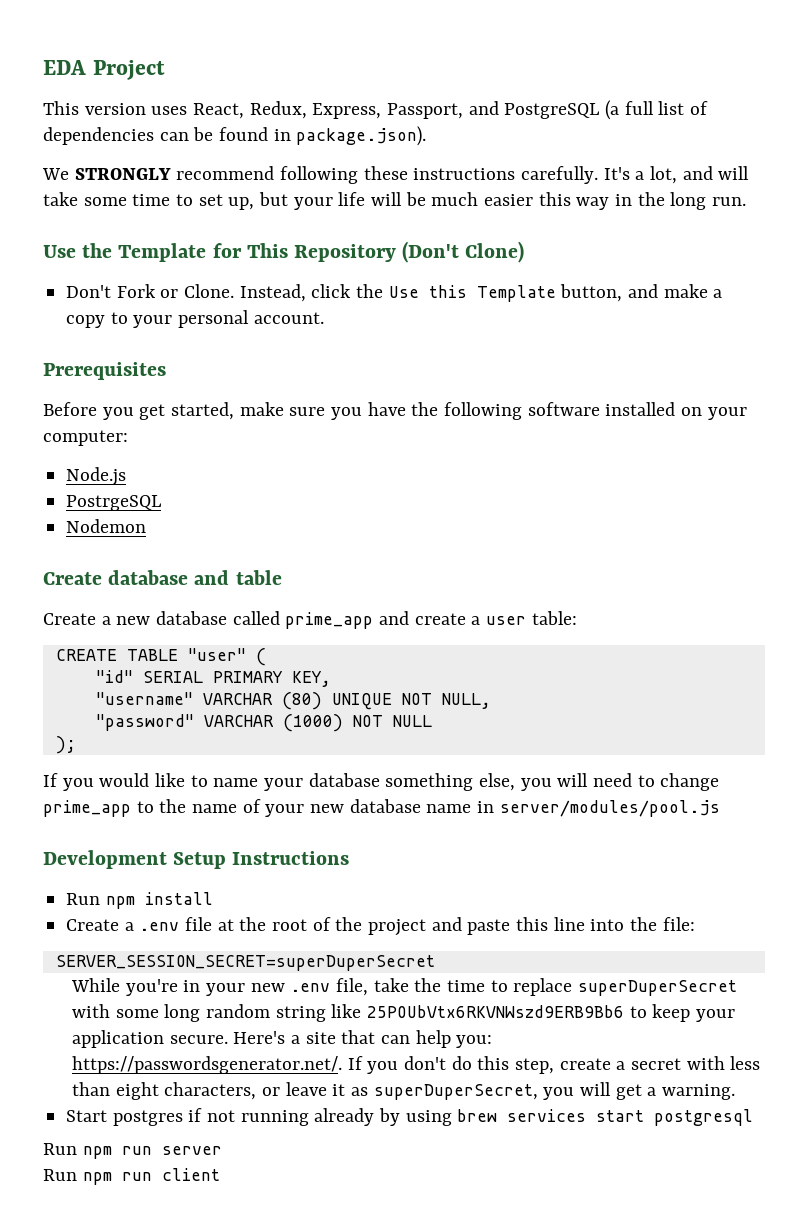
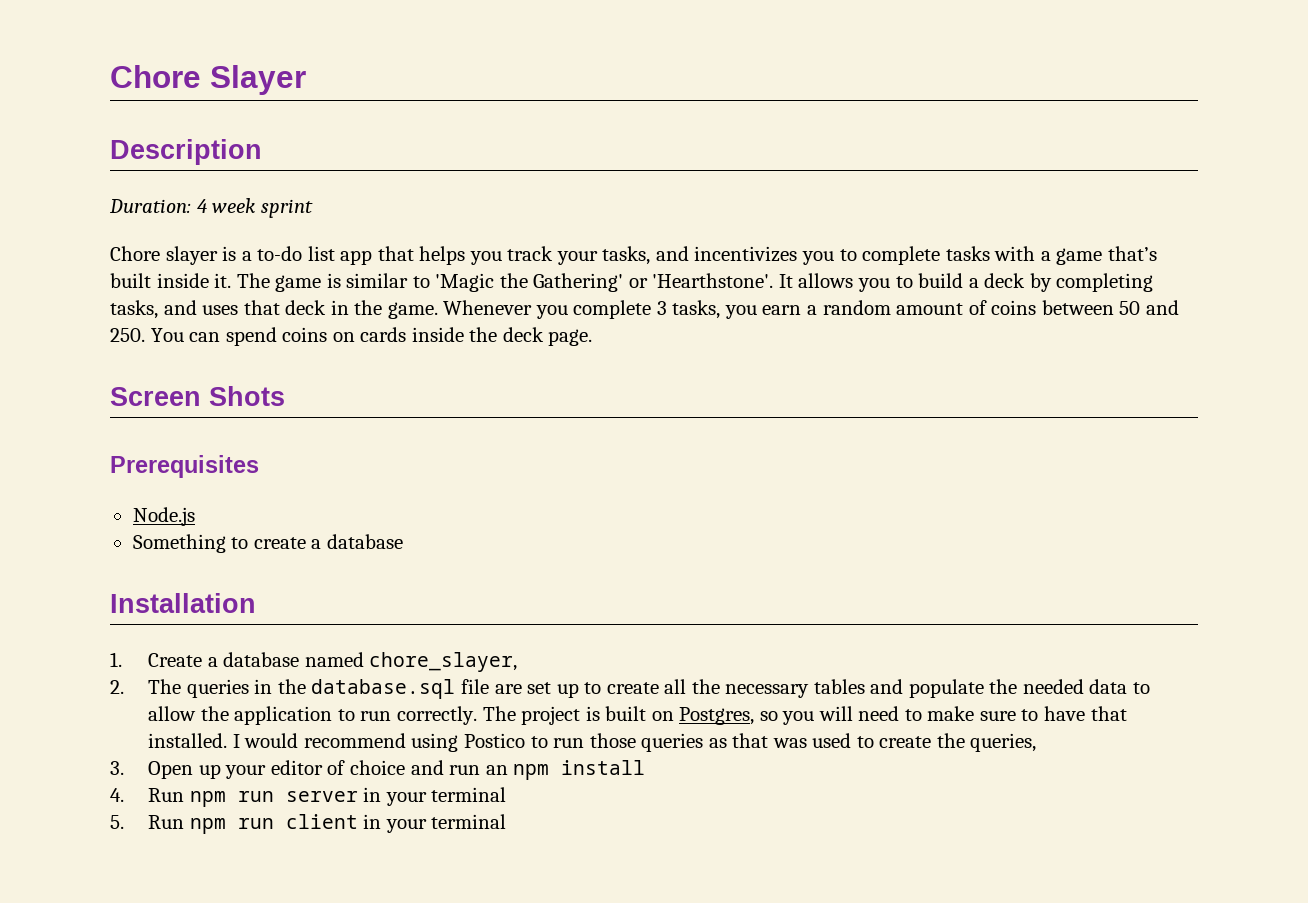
[43,60,165,80] [43,100,709,120] [43,126,427,146] [42,166,750,184] [43,192,747,210] [43,241,525,263] [66,284,723,302] [66,310,324,328] [43,362,166,380] [43,402,747,420] [43,430,128,446] [66,467,127,486] [66,495,162,511] [66,519,147,533] [43,570,282,585] [43,611,577,629] [55,648,266,666] [95,670,331,687] [95,692,491,710] [95,714,432,732] [55,736,76,754] [43,773,720,791] [43,799,720,817] [43,850,350,869] [66,892,213,909] [66,917,695,936] [55,955,435,971] [70,978,738,996] [71,1004,736,1022] [71,1030,493,1048] [71,1056,761,1074] [71,1082,736,1100] [66,1108,754,1126] EDA Project // This version uses React, Redux, Express, Passport, and PostgreSQL (a full list of dependencies can be found in package.json). // We STRONGLY recommend following these instructions carefully. It's a lot, and will take some time to set up, but your life will be much easier this way in the long run. // Use the Template for This Repository (Don't Clone) // Don't Fork or Clone. Instead, click the Use this Template button, and make a copy to your personal account. // Prerequisites // Before you get started, make sure you have the following software installed on your computer: // Node.js // PostrgeSQL // Nodemon // Create database and table // Create a new database called prime_app and create a user table: // CREATE TABLE "user" ( // "id" SERIAL PRIMARY KEY, // "username" VARCHAR (80) UNIQUE NOT NULL, // "password" VARCHAR (1000) NOT NULL // ); // If you would like to name your database something else, you will need to change prime_app to the name of your new database name in server/modules/pool.js // Development Setup Instructions // Run npm install // Create a .env file at the root of the project and paste this line into the file: // SERVER_SESSION_SECRET=superDuperSecret // While you're in your new .env file, take the time to replace superDuperSecret with some long random string like 25POUbVtx6RKVNWszd9ERB9Bb6 to keep your application secure. Here's a site that can help you: https://passwordsgenerator.net/. If you don't do this step, create a secret with less than eight characters, or leave it as superDuperSecret, you will get a warning. // Start postgres if not running already by using brew services start postgresql // -> [110,65,306,95] [110,139,262,165] [109,198,313,218] [110,246,1157,265] [110,273,1154,292] [110,300,1179,319] [110,327,593,346] [110,386,285,406] [110,455,259,478] [132,507,195,526] [132,534,403,553] [110,593,256,613] [110,652,518,672] [110,679,1151,699] [148,706,1127,725] [148,733,1037,752] [110,760,646,780] [110,788,124,802] Chore Slayer // Description // Duration: 4 week sprint // Chore slayer is a to-do list app that helps you track your tasks, and incentivizes you to complete tasks with a game that’s built inside it. The game is similar to 'Magic the Gathering' or 'Hearthstone'. It allows you to build a deck by completing tasks, and uses that deck in the game. Whenever you complete 3 tasks, you earn a random amount of coins between 50 and 250. You can spend coins on cards inside the deck page. // Screen Shots // Prerequisites // Node.js // Something to create a database // Installation // 1. Create a database named chore_slayer, // 2. The queries in the database.sql file are set up to create all the necessary tables and populate the needed data to allow the application to run correctly. The project is built on Postgres, so you will need to make sure to have that installed. I would recommend using Postico to run those queries as that was used to create the queries, // 3. Open up your editor of choice and run an npm install // 4.
(222, 1150) // -> [363,787,507,806] [110,815,124,829] in your terminal // 5.
(220, 1174) none -> [363,814,507,833] in your terminal

